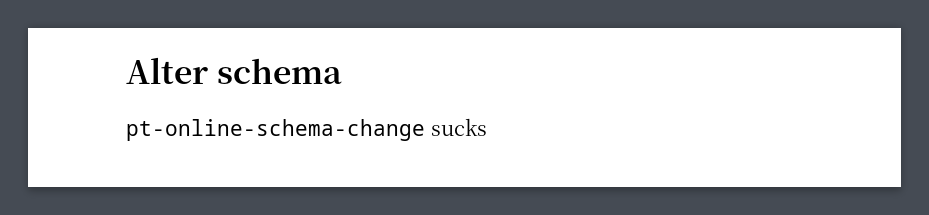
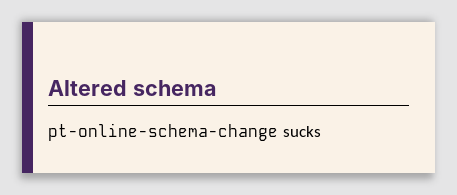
[126,57,208,84] Alter -> [48,80,127,96] Altered

